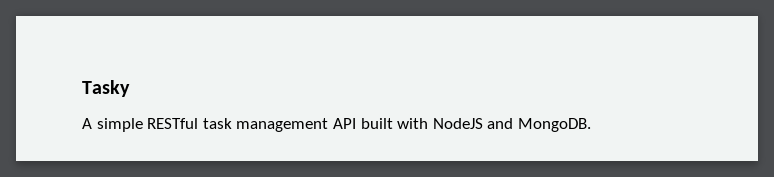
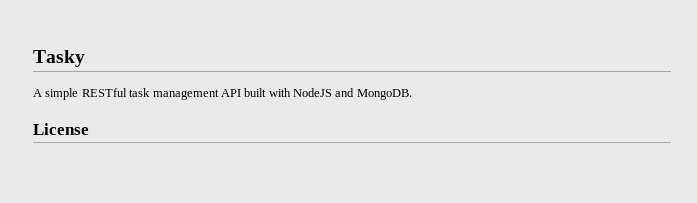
(591, 125) none -> [33,123,89,135] // License

